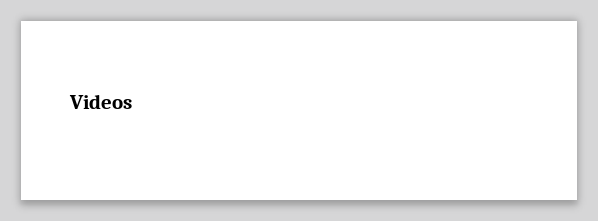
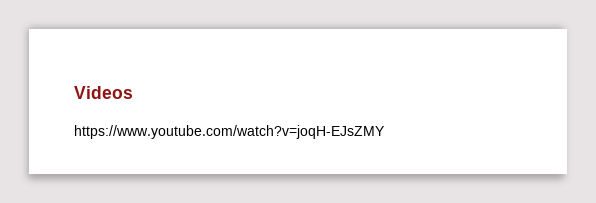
(132, 101) none -> [74,125,385,139] // https://www.youtube.com/watch?v=joqH-EJsZMY

